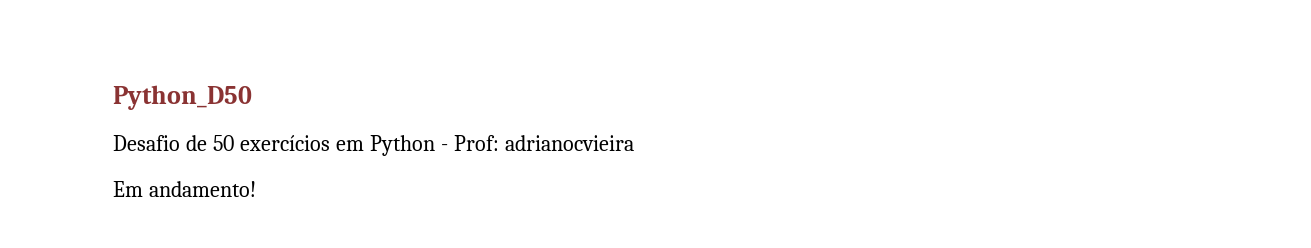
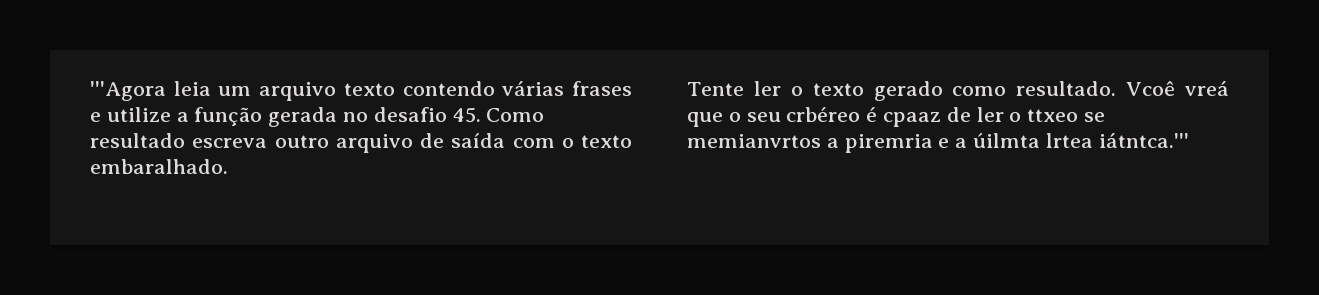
[113,85,252,110] [113,135,634,156] [113,181,256,197] Python_D50 // Desafio de 50 exercícios em Python - Prof: adrianocvieira // Em andamento! -> [90,81,632,101] [90,107,545,127] [90,133,632,153] [90,159,228,174] [687,81,1229,101] [687,107,1106,127] [687,133,1189,153] '''Agora leia um arquivo texto contendo várias frases e utilize a função gerada no desafio 45. Como resultado escreva outro arquivo de saída com o texto embaralhado. // Tente ler o texto gerado como resultado. Vcoê vreá que o seu crbéreo é cpaaz de ler o ttxeo se memianvrtos a piremria e a úilmta lrtea iátntca.'''

